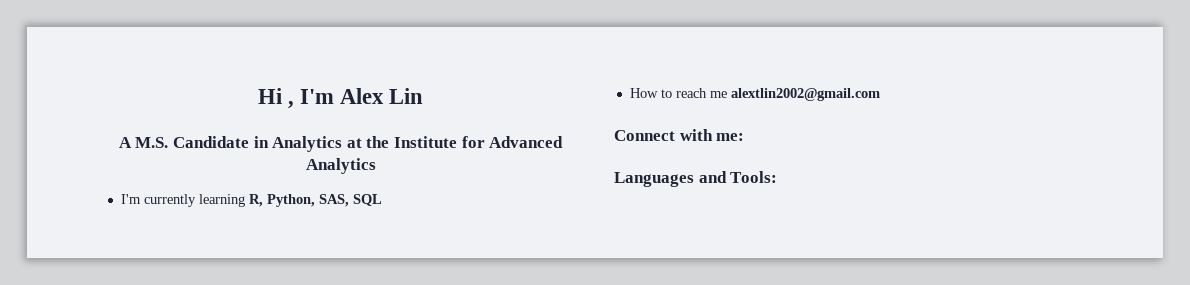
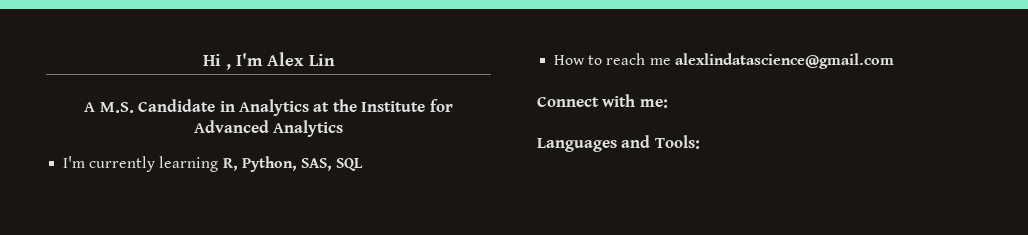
[730,88,880,101] alextlin2002@gmail.com -> [674,53,894,69] alexlindatascience@gmail.com

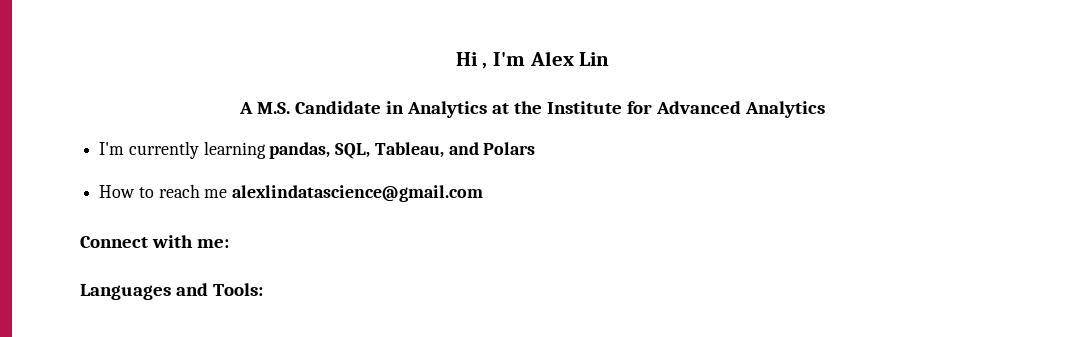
[222,156,364,172] R, Python, SAS, SQL -> [269,142,536,159] pandas, SQL, Tableau, and Polars

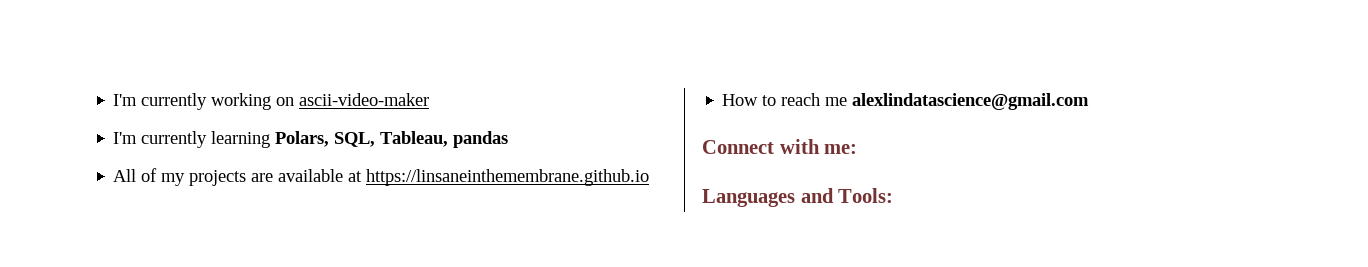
[455,51,610,69] [239,101,825,118] Hi , I'm Alex Lin // A M.S. Candidate in Analytics at the Institute for Advanced Analytics -> [113,93,430,110] I'm currently working on ascii-video-maker
[269,142,331,159] pandas, -> [275,131,330,147] Polars,
[448,142,536,155] and Polars -> [453,131,509,148] [113,168,650,186] pandas // All of my projects are available at https://linsaneinthemembrane.github.io

